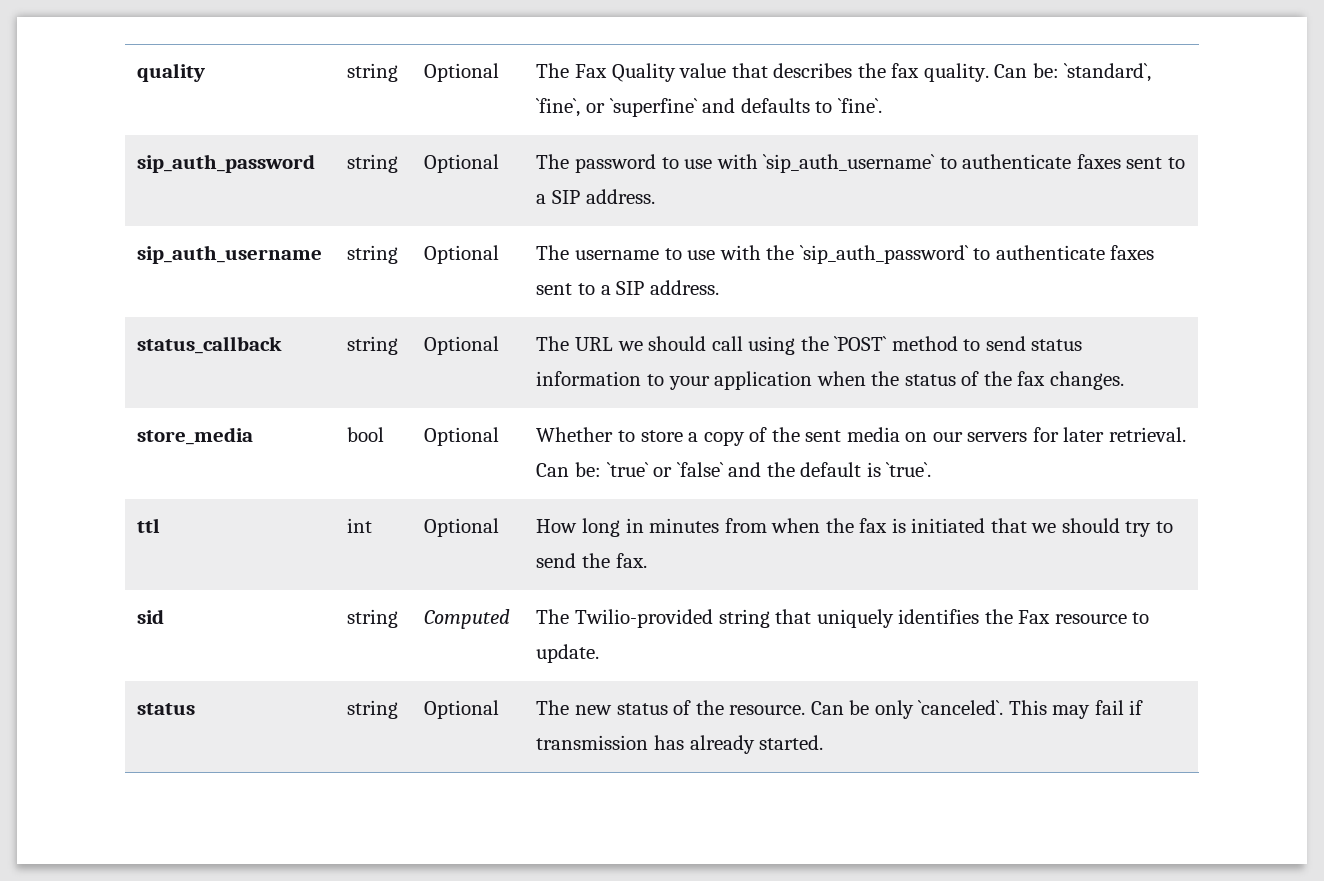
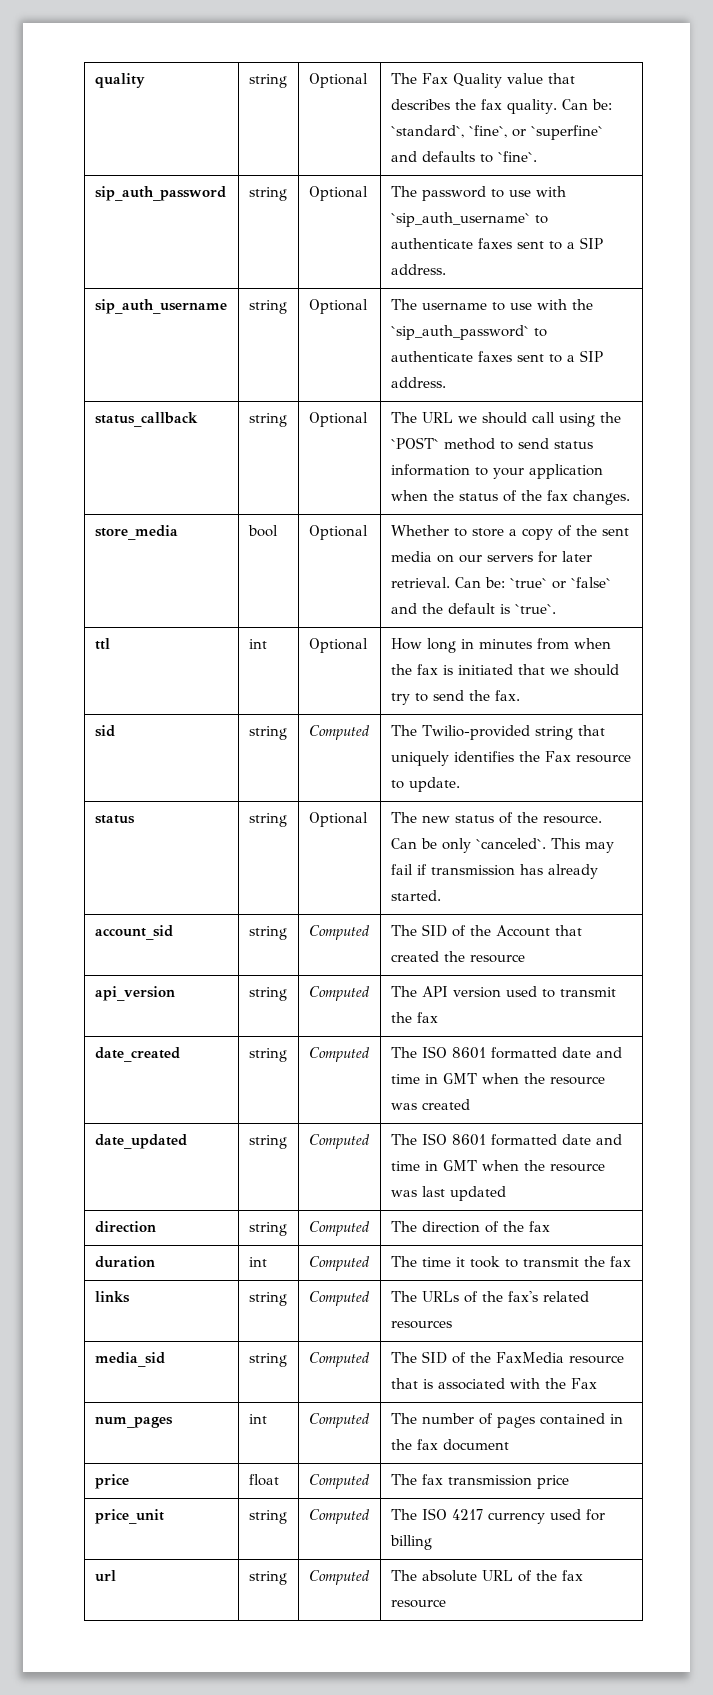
(824, 742) none -> [94,925,173,940] [248,926,287,940] [308,925,370,940] [390,924,582,937] [390,951,525,963] [94,986,175,1001] [248,987,287,1001] [308,986,370,1001] [390,986,616,998] [390,1012,438,1023] [94,1047,180,1062] [248,1048,287,1062] [308,1047,370,1062] [390,1046,622,1059] [390,1073,605,1085] [390,1099,470,1110] [94,1134,187,1149] [248,1135,287,1149] [308,1134,370,1149] [390,1133,622,1146] [390,1160,605,1172] [390,1186,506,1201] [94,1221,156,1233] [248,1222,287,1236] [308,1221,370,1236] [390,1221,550,1233] [94,1256,155,1268] [248,1257,267,1267] [308,1256,370,1271] [390,1256,631,1268] [94,1291,130,1303] [248,1292,287,1306] [308,1291,370,1306] [390,1291,589,1303] [390,1320,452,1329] [94,1352,165,1367] [248,1353,287,1367] [308,1352,370,1367] [390,1351,624,1364] [390,1378,597,1390] [94,1416,173,1428] [248,1414,267,1424] [308,1413,370,1428] [390,1413,623,1428] [390,1439,509,1451] [94,1474,129,1489] [248,1474,279,1486] [308,1474,370,1489] [390,1474,569,1489] [94,1509,164,1524] [248,1510,287,1524] [308,1509,370,1524] [390,1508,605,1524] [389,1535,432,1550] [94,1570,116,1582] [248,1571,287,1585] [308,1570,370,1585] [390,1570,583,1582] [390,1599,446,1608] // account_sid | string | Computed | The SID of the Account that created the resource // api_version | string | Computed | The API version used to transmit the fax // date_created | string | Computed | The ISO 8601 formatted date and time in GMT when the resource was created // date_updated | string | Computed | The ISO 8601 formatted date and time in GMT when the resource was last updated // direction | string | Computed | The direction of the fax // duration | int | Computed | The time it took to transmit the fax // links | string | Computed | The URLs of the fax's related resources // media_sid | string | Computed | The SID of the FaxMedia resource that is associated with the Fax // num_pages | int | Computed | The number of pages contained in the fax document // price | float | Computed | The fax transmission price // price_unit | string | Computed | The ISO 4217 currency used for billing // url | string | Computed | The absolute URL of the fax resource

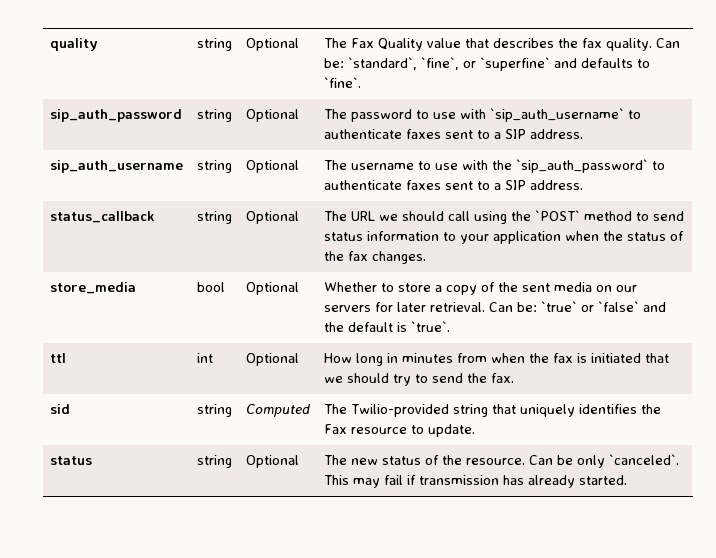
[94,925,173,940] [248,926,287,940] [308,925,370,940] [390,924,582,937] [390,951,525,963] [94,986,175,1001] [248,987,287,1001] [308,986,370,1001] [390,986,616,998] [390,1012,438,1023] [94,1047,180,1062] [248,1048,287,1062] [308,1047,370,1062] [390,1046,622,1059] [390,1073,605,1085] [390,1099,470,1110] [94,1134,187,1149] [248,1135,287,1149] [308,1134,370,1149] [390,1133,622,1146] [390,1160,605,1172] [390,1186,506,1201] [94,1221,156,1233] [248,1222,287,1236] [308,1221,370,1236] [390,1221,550,1233] [94,1256,155,1268] [248,1257,267,1267] [308,1256,370,1271] [390,1256,631,1268] [94,1291,130,1303] [248,1292,287,1306] [308,1291,370,1306] [390,1291,589,1303] [390,1320,452,1329] [94,1352,165,1367] [248,1353,287,1367] [308,1352,370,1367] [390,1351,624,1364] [390,1378,597,1390] [94,1416,173,1428] [248,1414,267,1424] [308,1413,370,1428] [390,1413,623,1428] [390,1439,509,1451] [94,1474,129,1489] [248,1474,279,1486] [308,1474,370,1489] [390,1474,569,1489] [94,1509,164,1524] [248,1510,287,1524] [308,1509,370,1524] [390,1508,605,1524] [389,1535,432,1550] [94,1570,116,1582] [248,1571,287,1585] [308,1570,370,1585] [390,1570,583,1582] [390,1599,446,1608] // account_sid | string | Computed | The SID of the Account that created the resource // api_version | string | Computed | The API version used to transmit the fax // date_created | string | Computed | The ISO 8601 formatted date and time in GMT when the resource was created // date_updated | string | Computed | The ISO 8601 formatted date and time in GMT when the resource was last updated // direction | string | Computed | The direction of the fax // duration | int | Computed | The time it took to transmit the fax // links | string | Computed | The URLs of the fax's related resources // media_sid | string | Computed | The SID of the FaxMedia resource that is associated with the Fax // num_pages | int | Computed | The number of pages contained in the fax document // price | float | Computed | The fax transmission price // price_unit | string | Computed | The ISO 4217 currency used for billing // url | string | Computed | The absolute URL of the fax resource -> (627, 480) none

